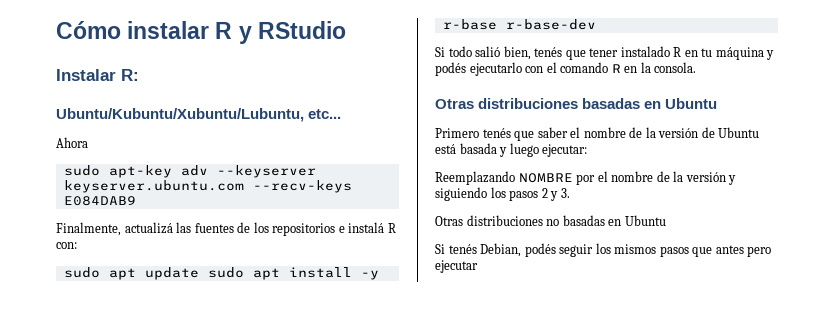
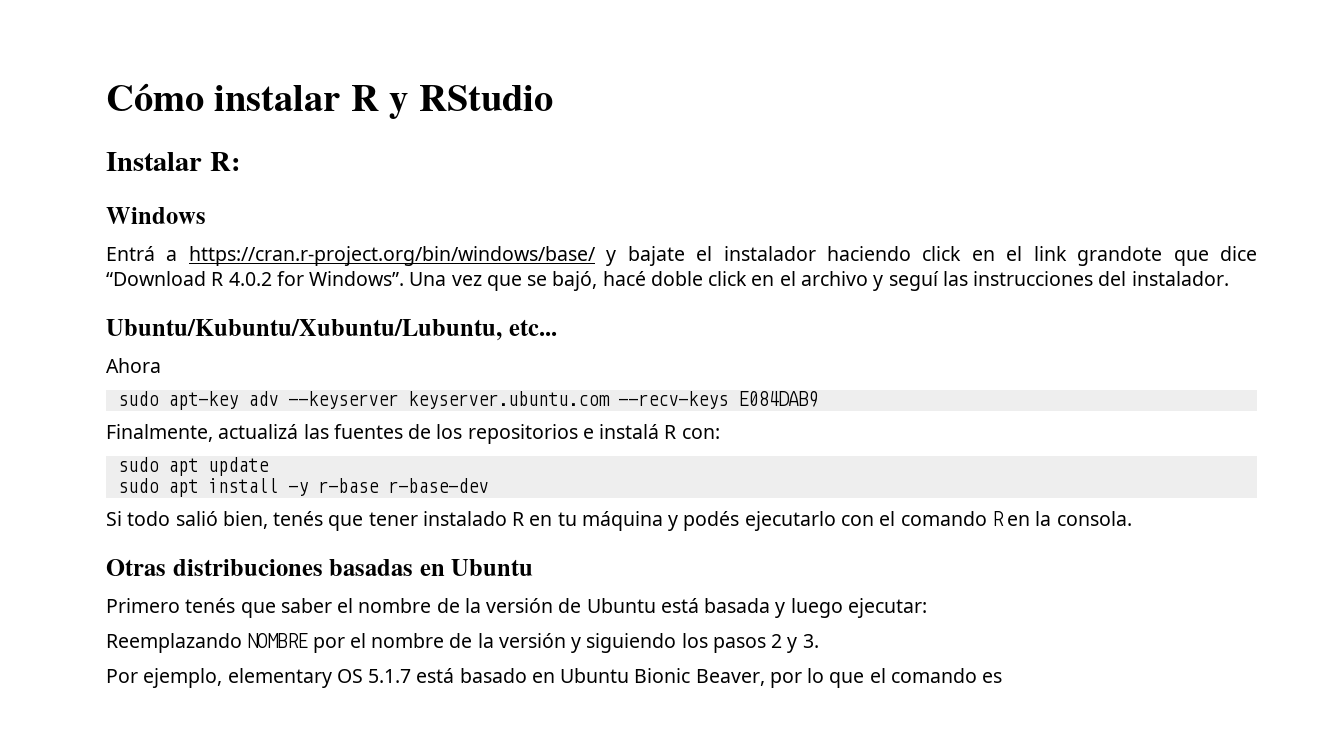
(139, 75) none -> [106,207,206,224] [106,246,1257,266] [106,271,1229,291] // Windows // Entrá a https://cran.r-project.org/bin/windows/base/ y bajate el instalador haciendo click en el link grandote que dice “Download R 4.0.2 for Windows”. Una vez que se bajó, hacé doble click en el archivo y seguí las instrucciones del instalador.
(199, 273) none -> (269, 466) //
[435,215,666,226] [435,243,772,257] [435,260,478,273] Otras distribuciones no basadas en Ubuntu // Si tenés Debian, podés seguir los mismos pasos que antes pero ejecutar -> [106,668,1003,688] Por ejemplo, elementary OS 5.1.7 está basado en Ubuntu Bionic Beaver, por lo que el comando es

